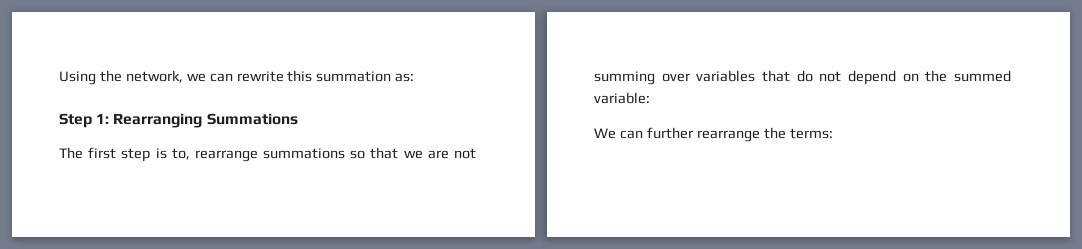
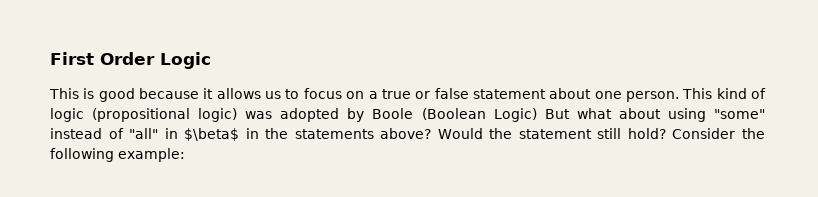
[59,70,415,85] [59,113,298,128] [59,147,477,162] [594,70,1011,85] [594,92,650,104] [594,127,833,142] Using the network, we can rewrite this summation as: // Step 1: Rearranging Summations // The first step is to, rearrange summations so that we are not summing over variables that do not depend on the summed variable: // We can further rearrange the terms: -> [50,52,211,69] [49,88,767,102] [50,108,766,122] [50,128,765,141] [50,148,185,162] First Order Logic // This is good because it allows us to focus on a true or false statement about one person. This kind of logic (propositional logic) was adopted by Boole (Boolean Logic) But what about using "some" instead of "all" in $\beta$ in the statements above? Would the statement still hold? Consider the following example:

